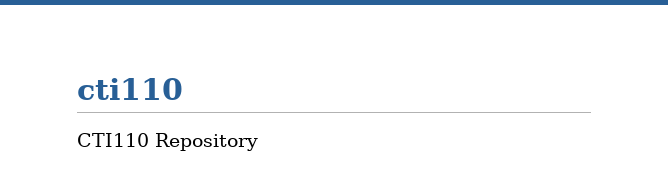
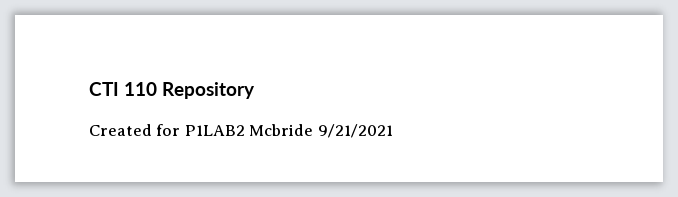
[77,78,183,100] [77,133,258,151] cti110 // CTI110 Repository -> [89,82,255,99] [89,124,393,138] CTI 110 Repository // Created for P1LAB2 Mcbride 9/21/2021

